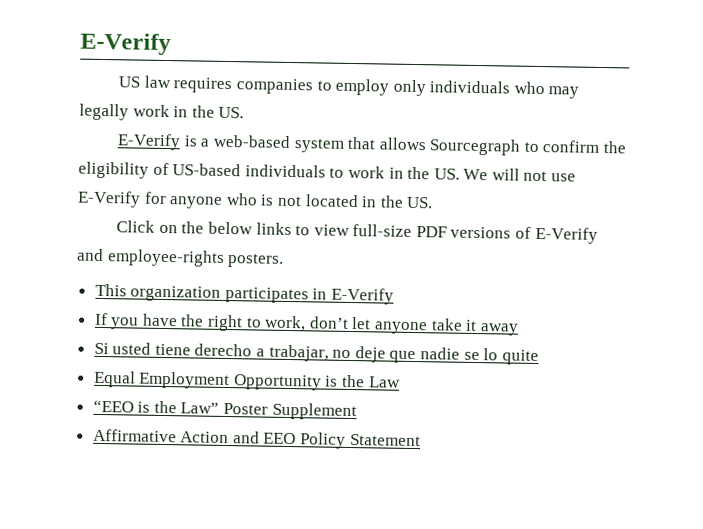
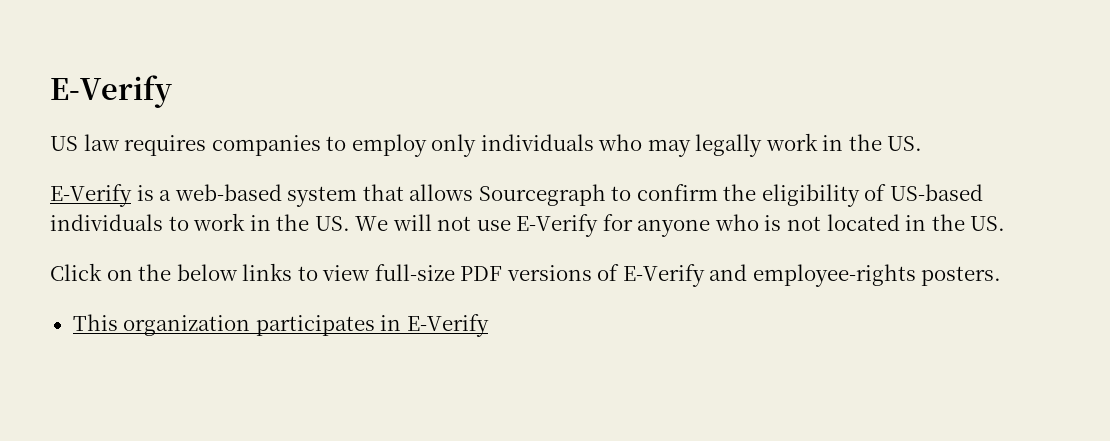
[93,312,519,336] [93,342,539,366] [93,370,401,391] [92,399,357,421] [92,428,421,449] // If you have the right to work, don’t let anyone take it away // Si usted tiene derecho a trabajar, no deje que nadie se lo quite // Equal Employment Opportunity is the Law // “EEO is the Law” Poster Supplement // Affirmative Action and EEO Policy Statement -> (489, 325) none

